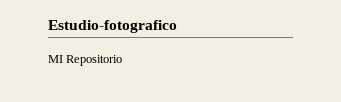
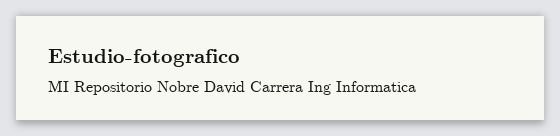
(123, 60) none -> [157,81,416,95] Nobre David Carrera Ing Informatica

